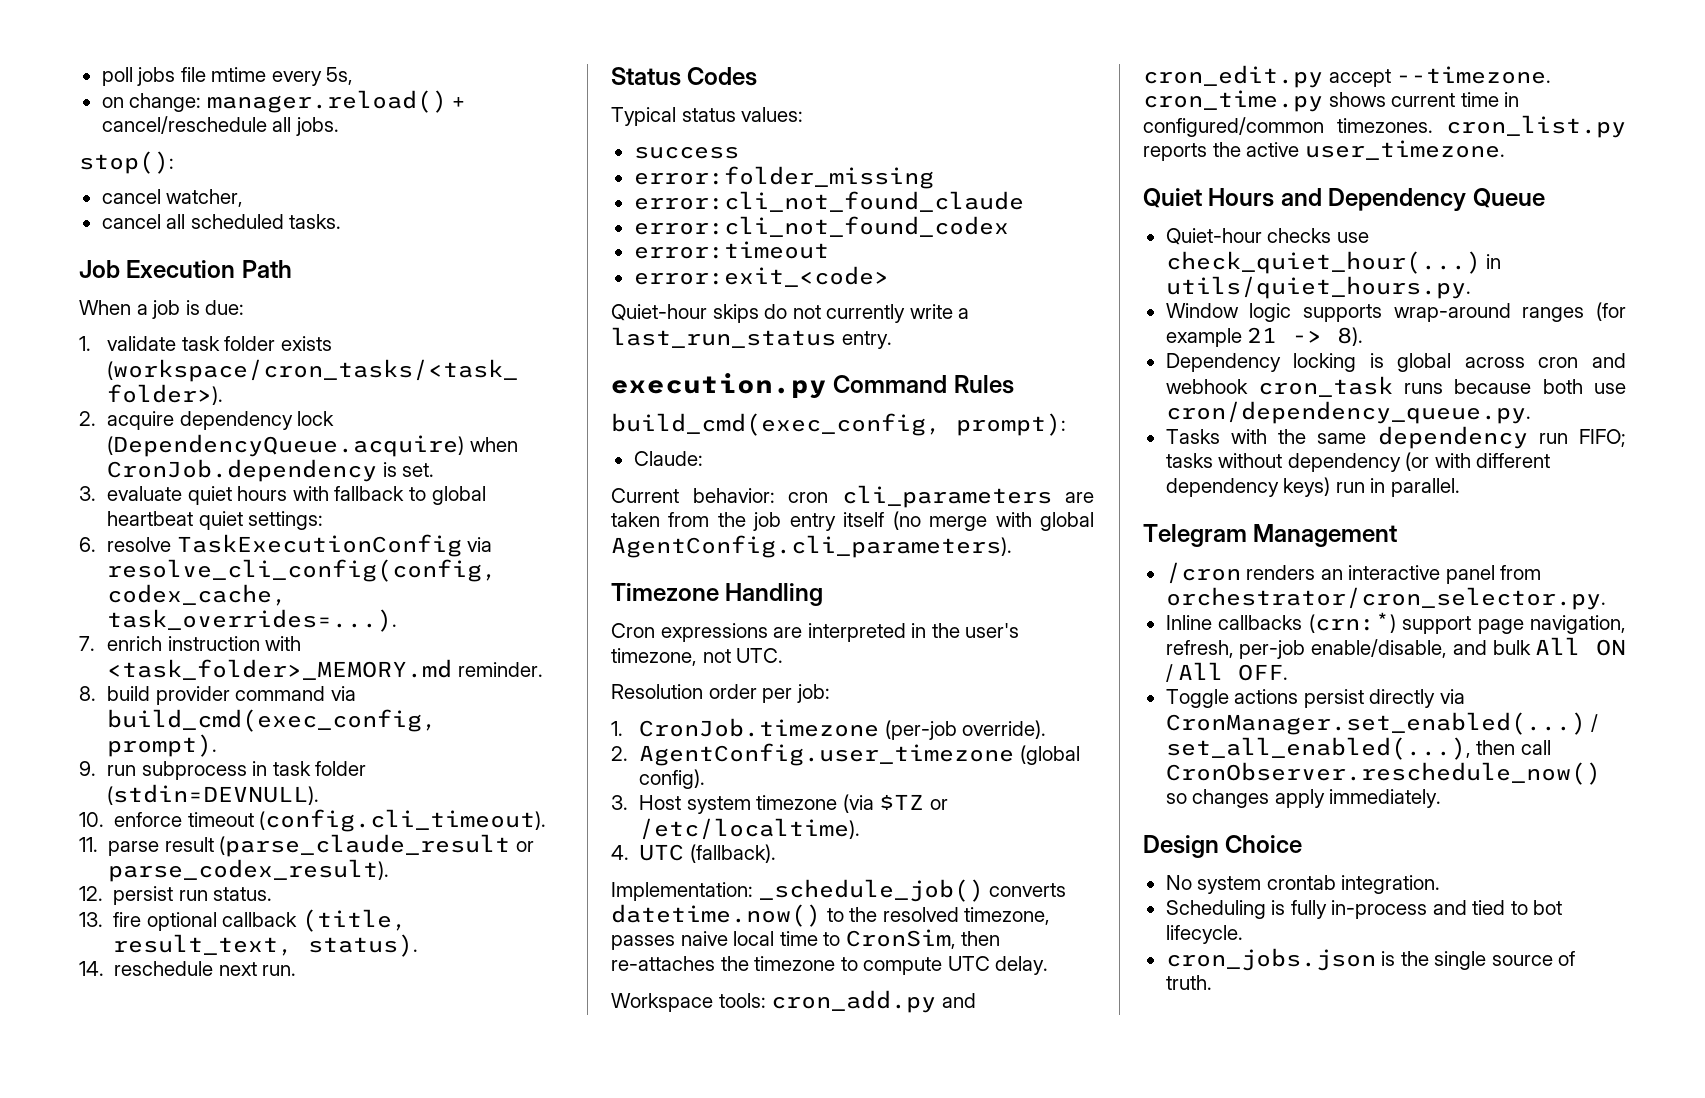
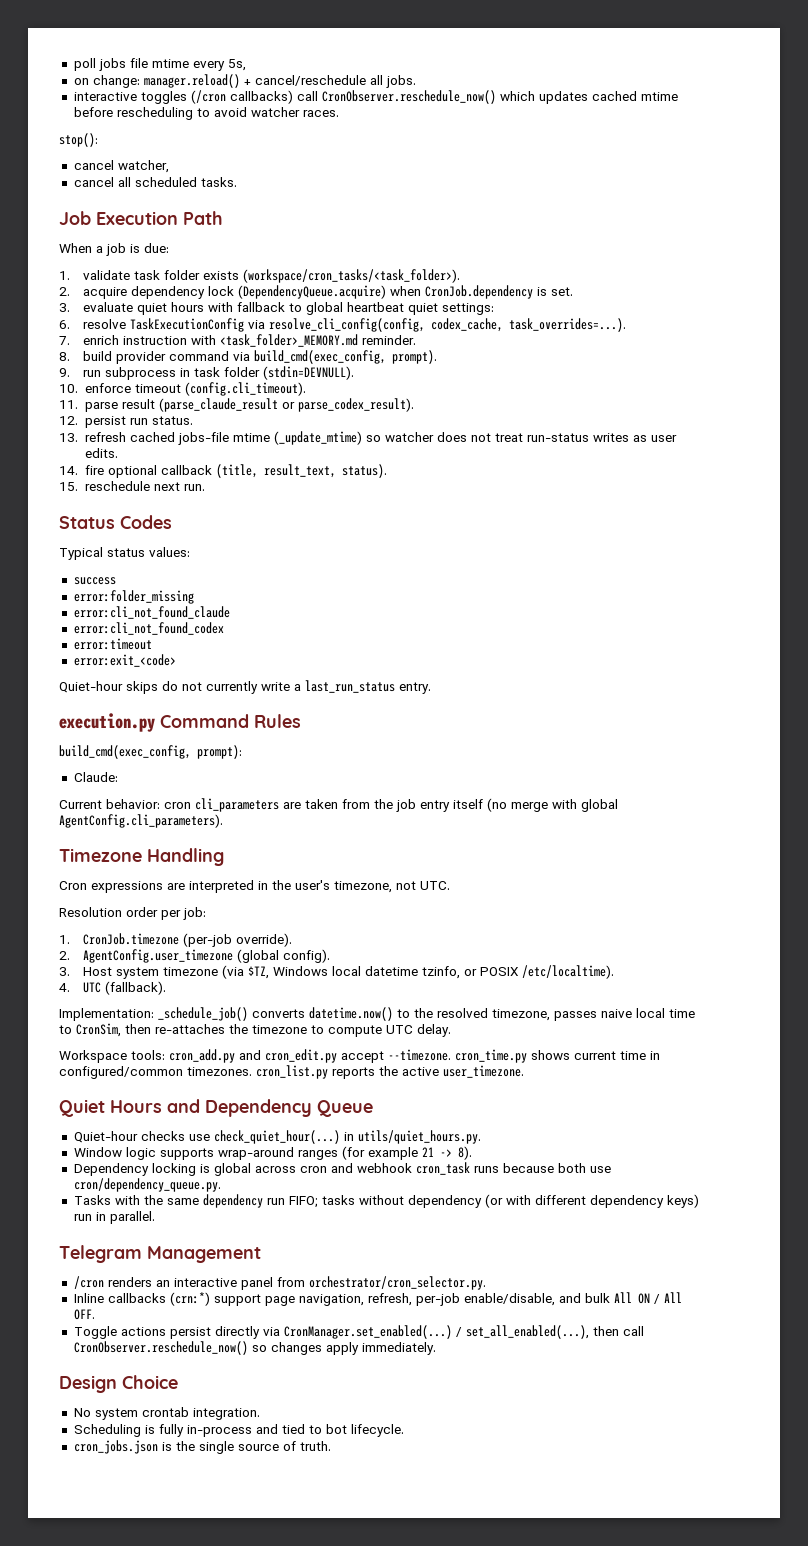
(339, 126) none -> [73,90,678,104] [73,107,339,120] // interactive toggles (/cron callbacks) call CronObserver.reschedule_now() which updates cached mtime before rescheduling to avoid watcher races.
(103, 919) none -> [84,431,677,445] [84,448,118,458] [59,466,78,475] refresh cached jobs-file mtime (_update_mtime) so watcher does not treat run-status writes as user edits. // 14.
[79,961,104,976] 14. -> [59,482,78,491] 15.
[879,794,949,810] $TZ or -> [248,966,520,979] $TZ, Windows local datetime tzinfo, or POSIX

